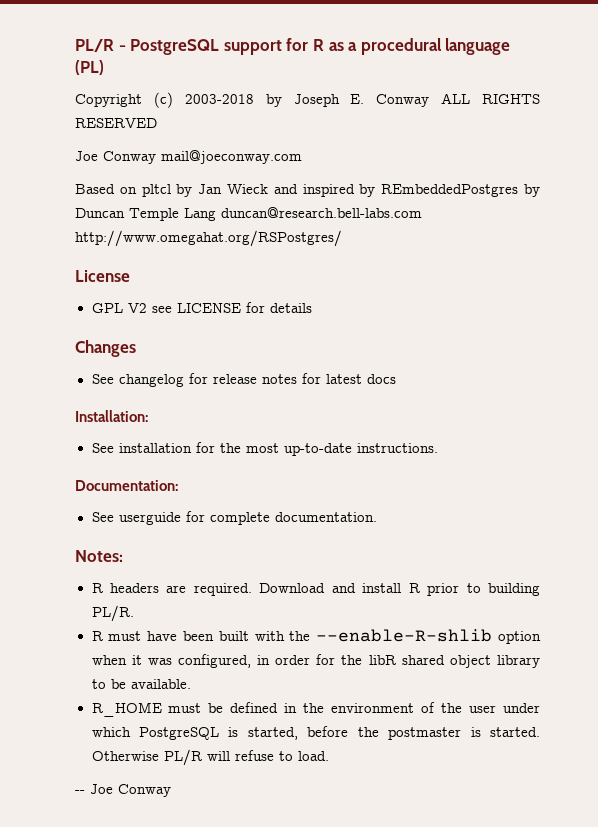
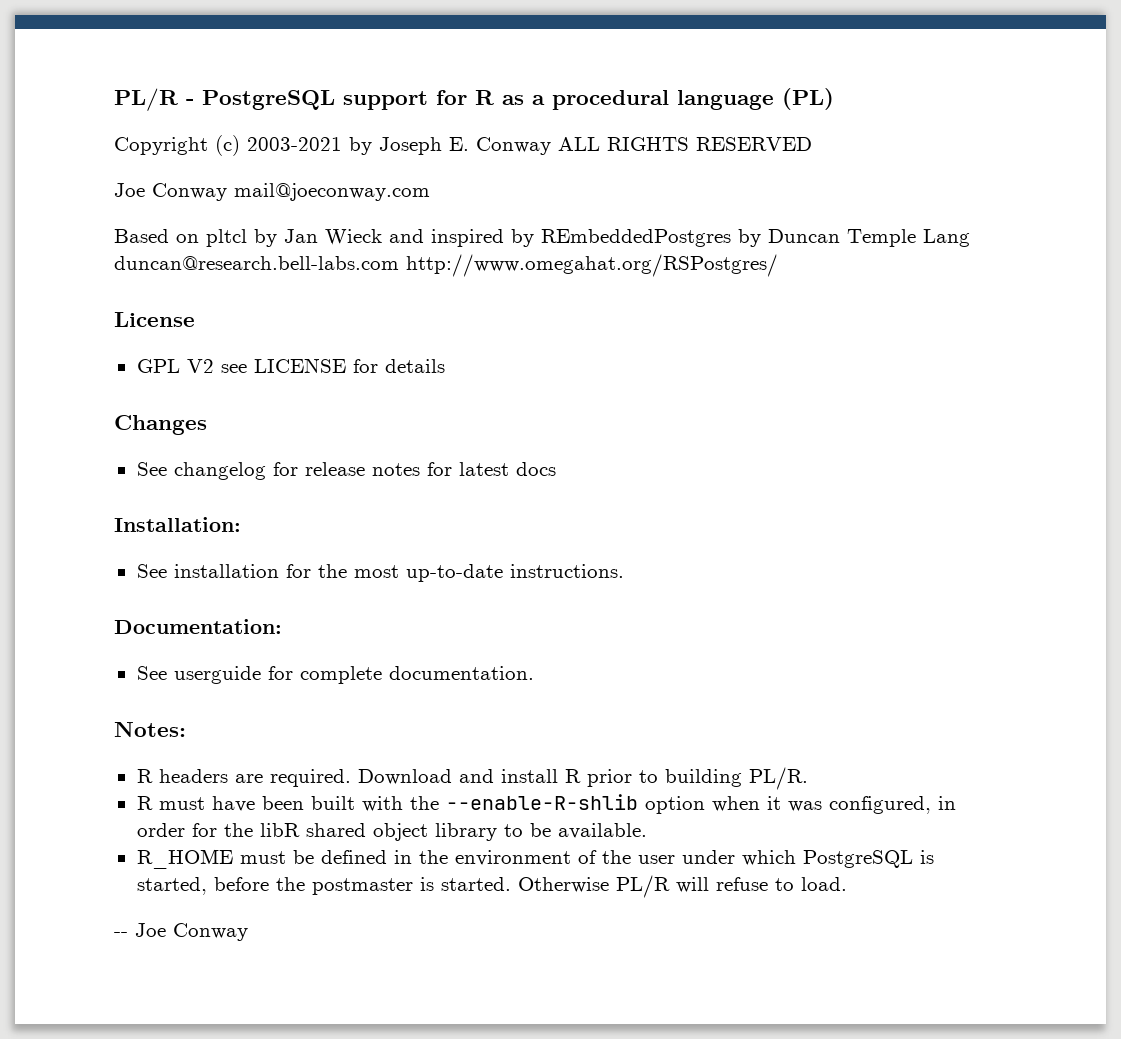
[184,94,254,104] 2003-2018 -> [247,137,342,151] 2003-2021

